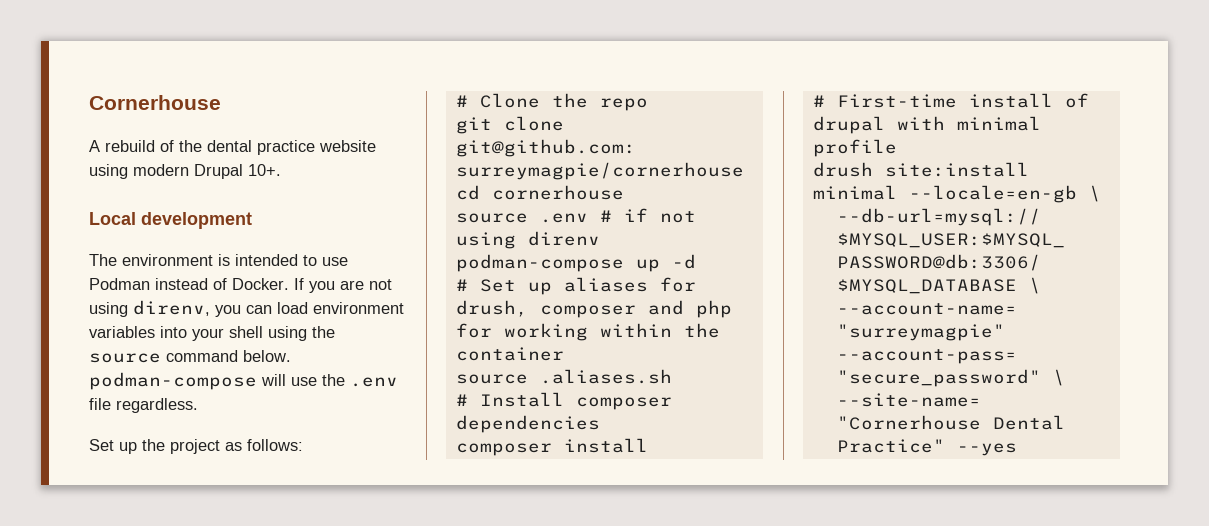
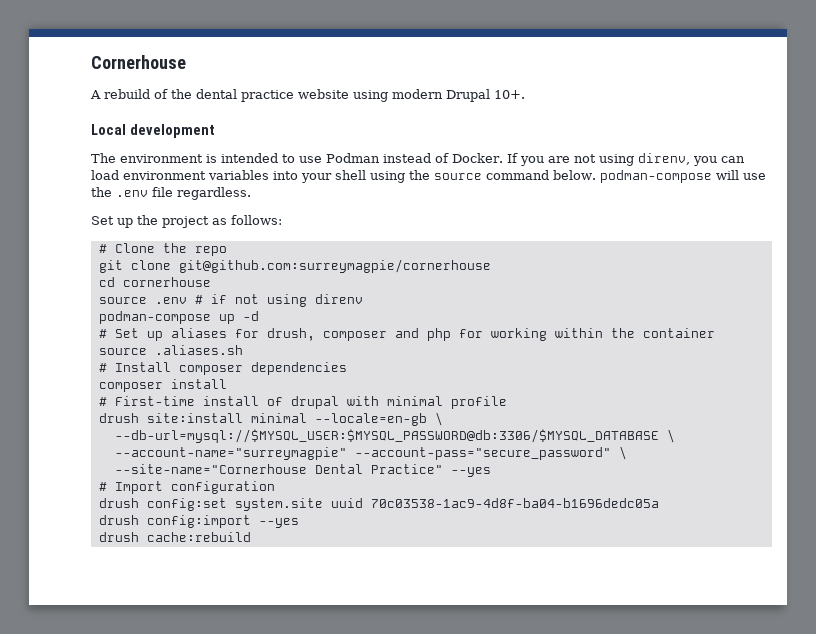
(1017, 449) none -> [98,481,275,494] [98,498,659,511] [98,515,299,528] [98,532,251,542] // # Import configuration // drush config:set system.site uuid 70c03538-1ac9-4d8f-ba04-b1696dedc05a // drush config:import --yes // drush cache:rebuild

